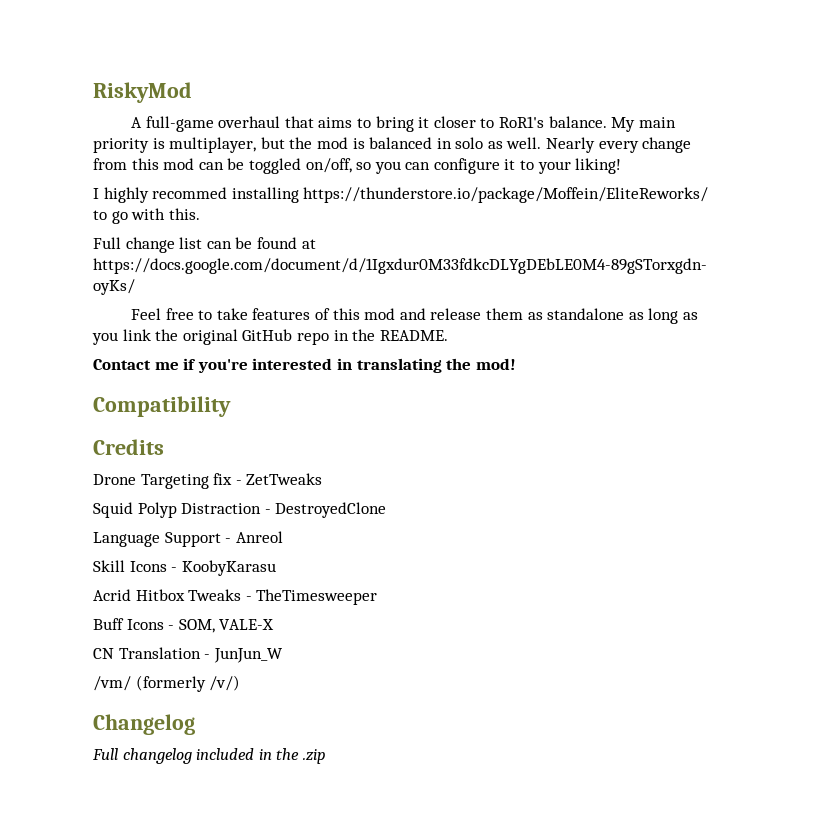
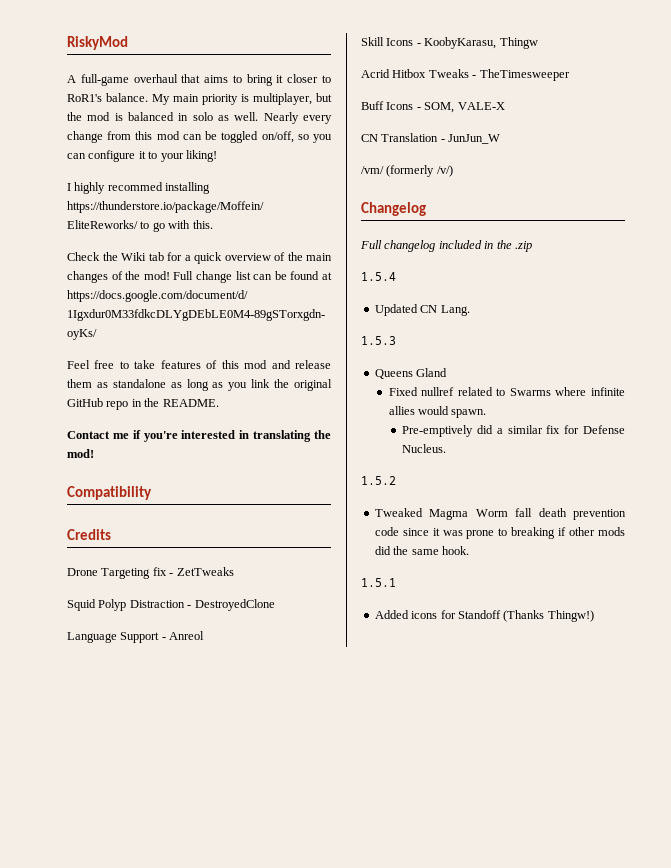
(200, 214) none -> [67,252,332,264] [67,271,170,283] Check the Wiki tab for a quick overview of the main changes of the mod!
[181,560,276,576] KoobyKarasu -> [424,37,538,49] KoobyKarasu, Thingw
(326, 756) none -> [361,272,396,281] [374,304,470,316] [361,336,396,345] [374,368,448,379] [388,387,625,396] [388,406,487,418] [402,425,625,437] [402,444,447,453] [361,476,396,485] [374,508,626,520] [374,527,625,539] [374,546,469,555] [361,578,396,587] [374,610,594,622] // 1.5.4 // Updated CN Lang. // 1.5.3 // Queens Gland // Fixed nullref related to Swarms where infinite allies would spawn. // Pre-emptively did a similar fix for Defense Nucleus. // 1.5.2 // Tweaked Magma Worm fall death prevention code since it was prone to breaking if other mods did the same hook. // 1.5.1 // Added icons for Standoff (Thanks Thingw!)

